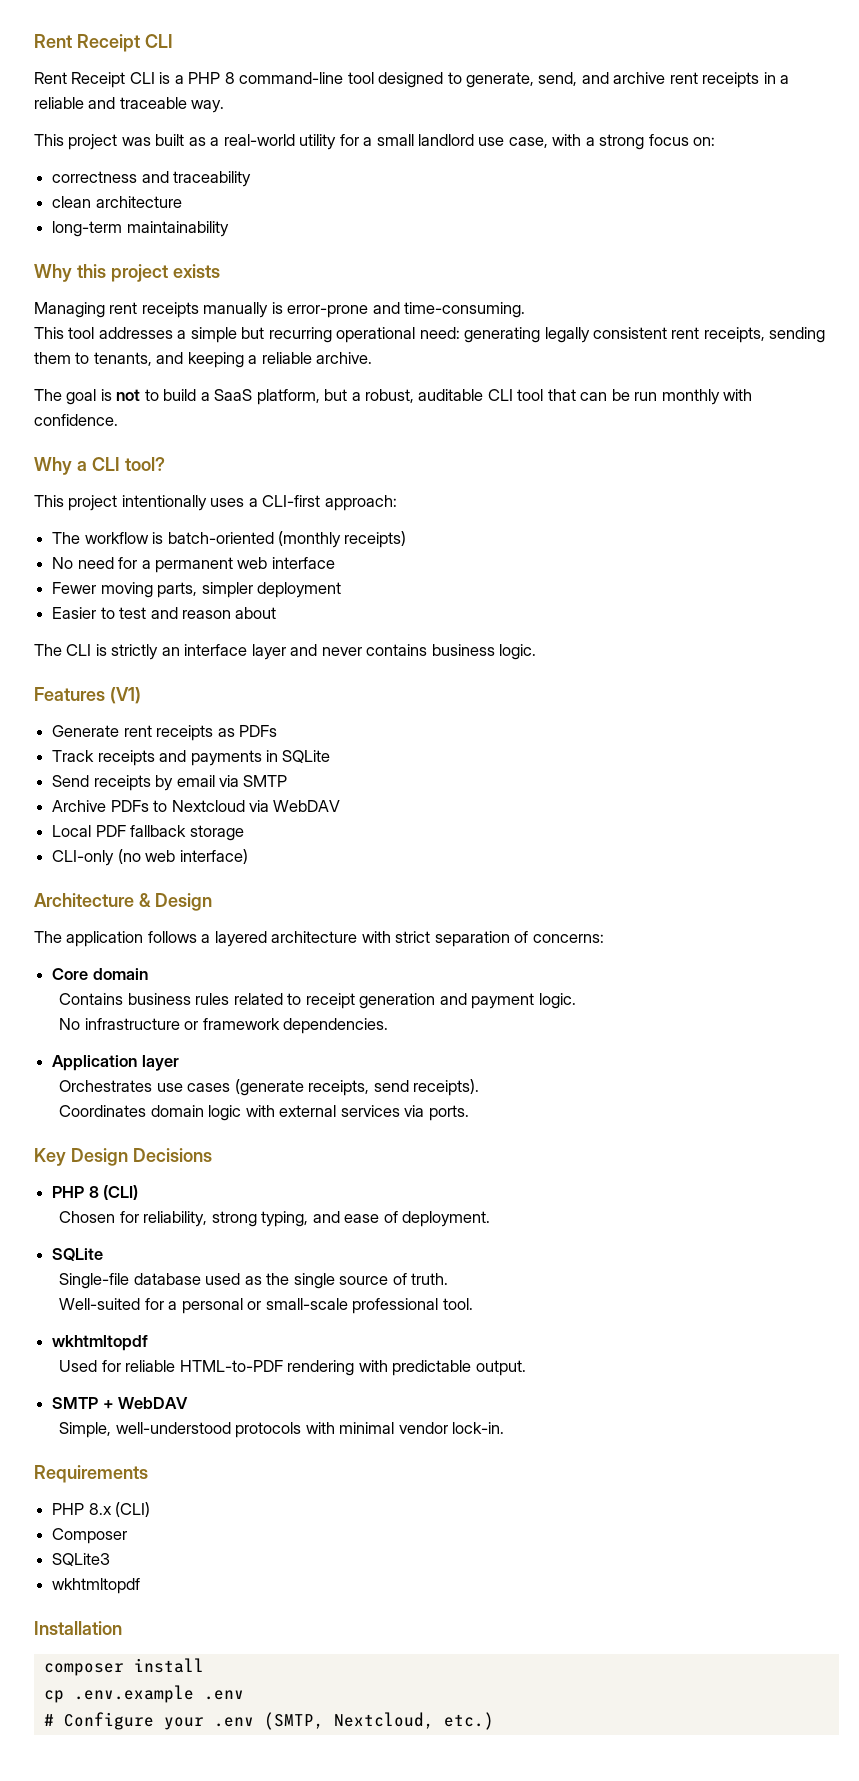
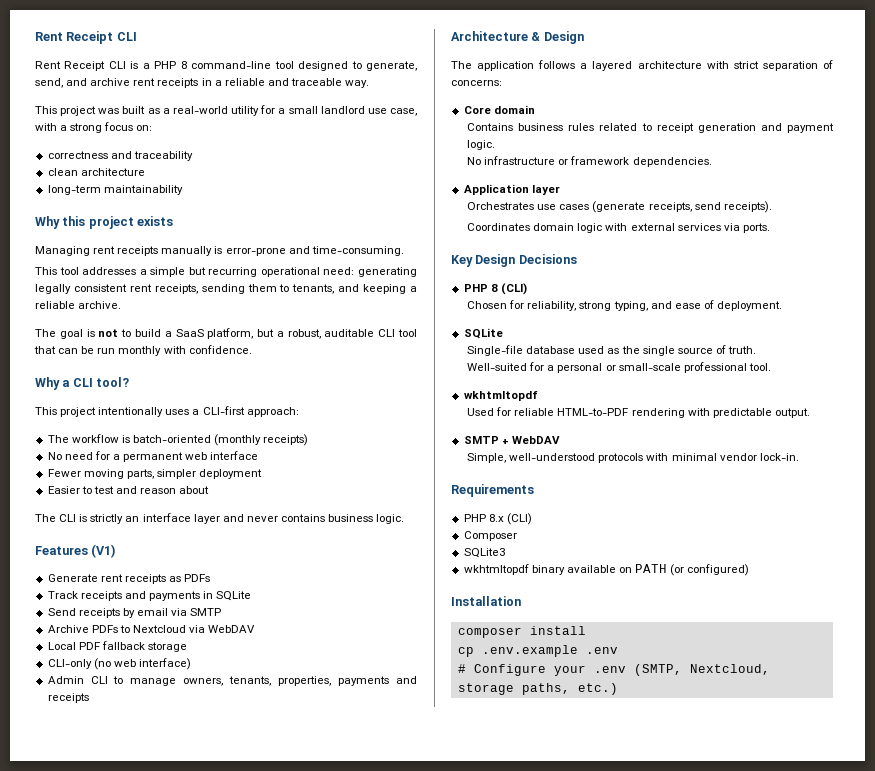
(248, 856) none -> [47,676,417,686] [47,693,89,703] // Admin CLI to manage owners, tenants, properties, payments and receipts
(141, 1586) none -> [531,564,750,576] binary available on PATH (or configured)
(434, 1720) none -> [457,683,570,695] storage paths,

